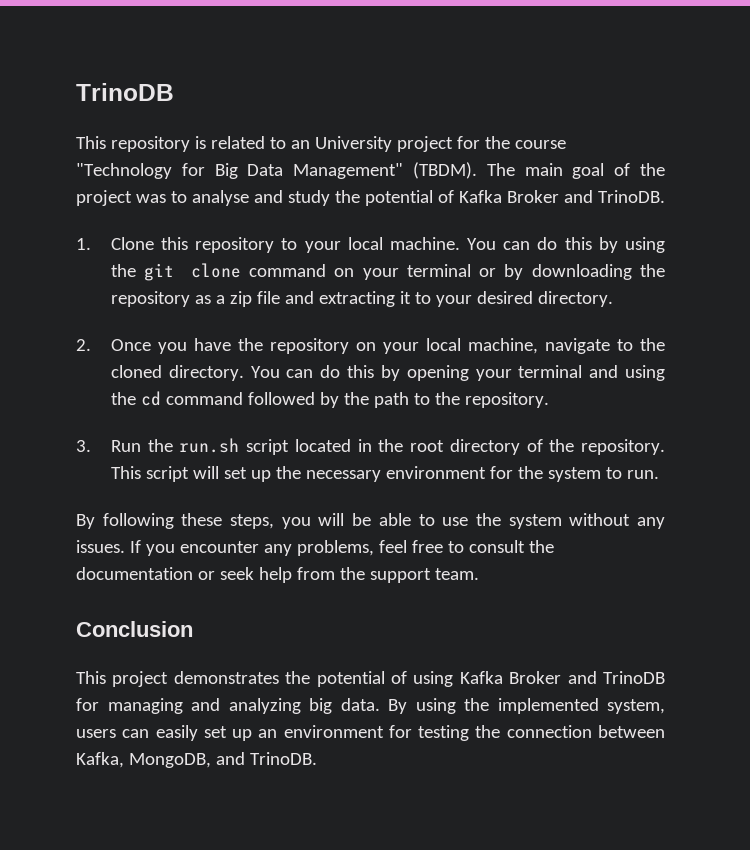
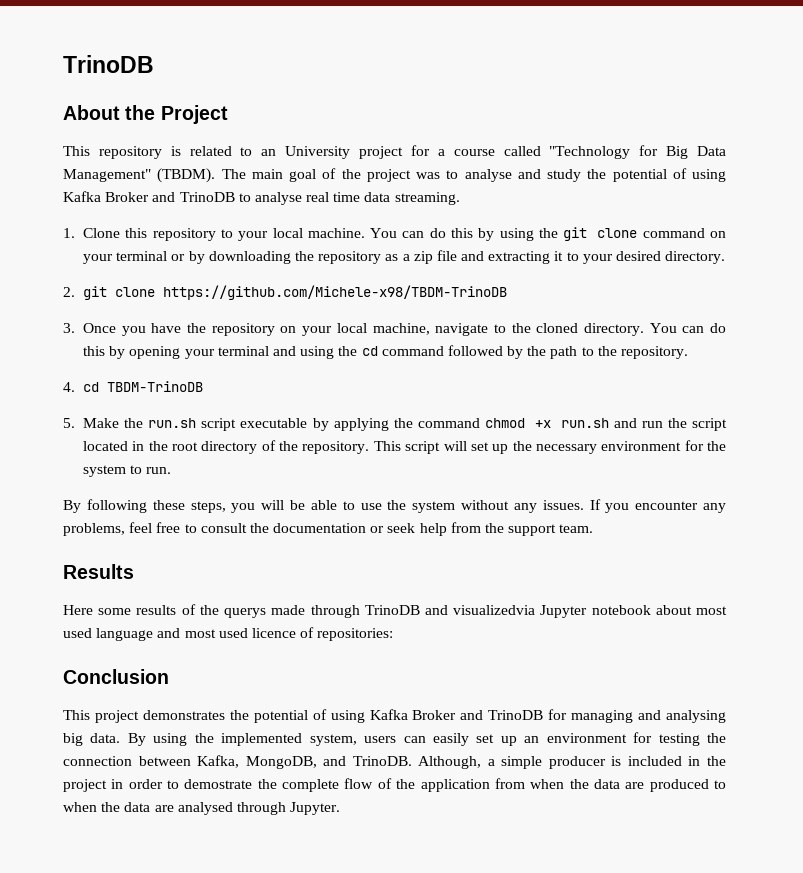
[76,83,174,101] TrinoDB -> [63,55,154,73] [63,105,228,124] TrinoDB // About the Project
[484,136,566,149] the course -> [437,146,541,156] a course called
[458,190,665,203] Kafka Broker and TrinoDB. -> [692,169,726,182] [63,191,460,205] using Kafka Broker and TrinoDB to analyse real time data streaming.
(91, 345) none -> [83,285,508,300] [63,323,75,333] git clone https://github.com/Michele-x98/TBDM-TrinoDB // 3.
[76,438,240,453] 3. Run the run.sh -> [63,381,204,392] [63,418,687,431] 4. cd TBDM-TrinoDB // 5. Make the run.sh script executable by applying the command chmod +x run.sh and run the
(479, 574) none -> [63,564,134,579] [63,604,727,618] [63,627,394,641] // Results // Here some results of the querys made through TrinoDB and visualizedvia Jupyter notebook about most used language and most used licence of repositories:
[228,698,301,714] analyzing -> [666,710,727,723] analysing
(317, 758) none -> [418,756,727,769] [63,778,727,792] [63,802,341,815] Although, a simple producer is included in the project in order to demostrate the complete flow of the application from when the data are produced to when the data are analysed through Jupyter.

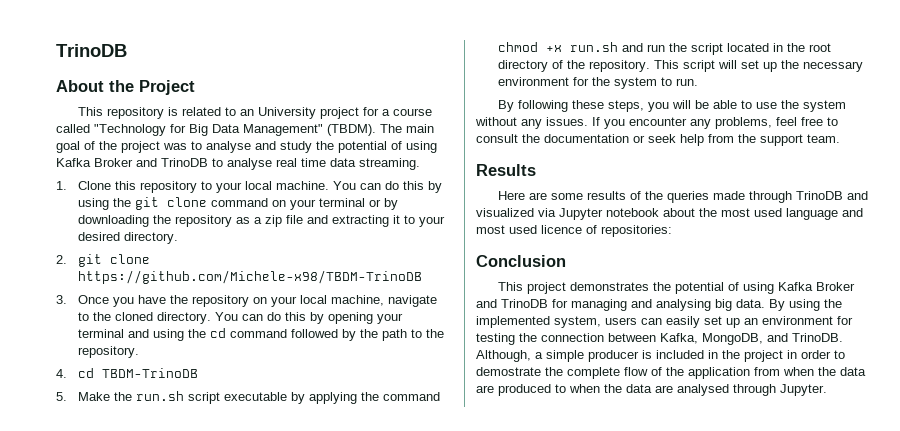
(93, 610) none -> [528,192,547,200] are
[224,608,267,618] querys -> [666,191,709,203] queries
[453,605,536,615] visualizedvia -> [476,208,556,217] visualized via
(692, 610) none -> [699,208,717,217] the

